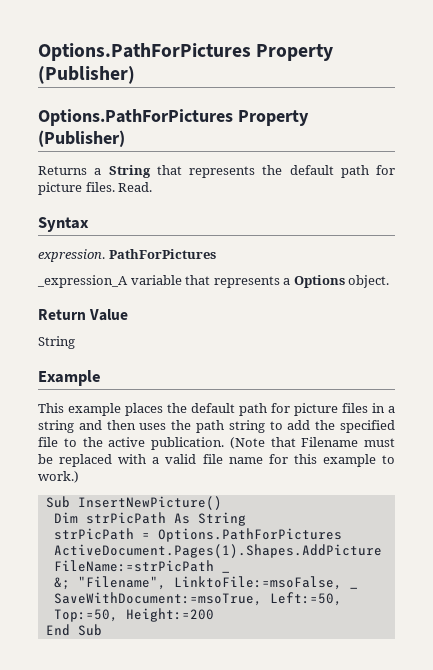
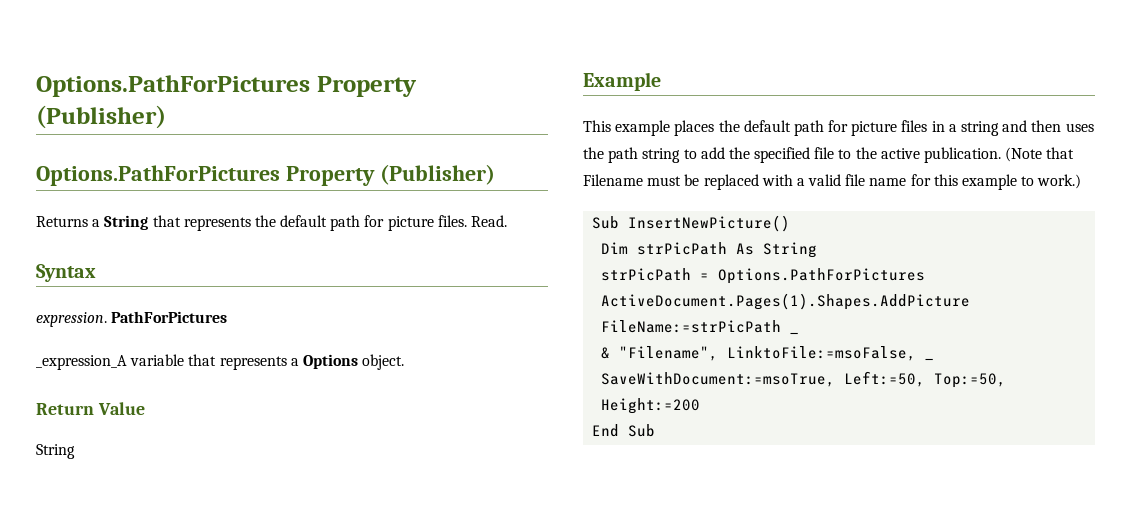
[53,577,70,590] &; -> [601,347,611,359] &

